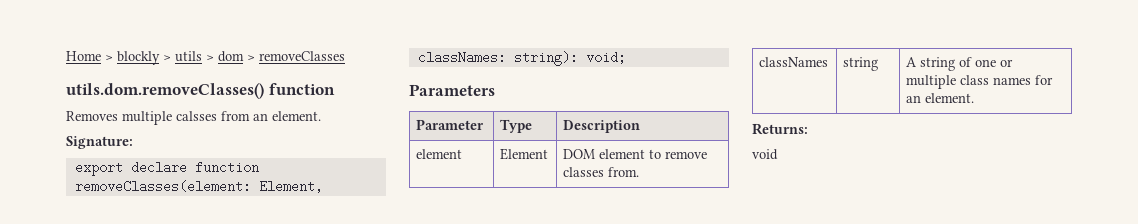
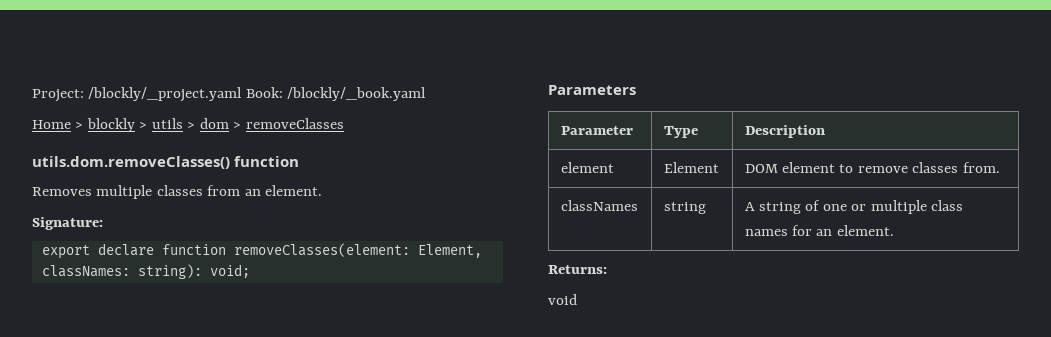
(66, 56) none -> [32,87,427,102] Project: /blockly/_project.yaml Book: /blockly/_book.yaml //
[176,111,217,121] calsses -> [156,185,203,196] classes

